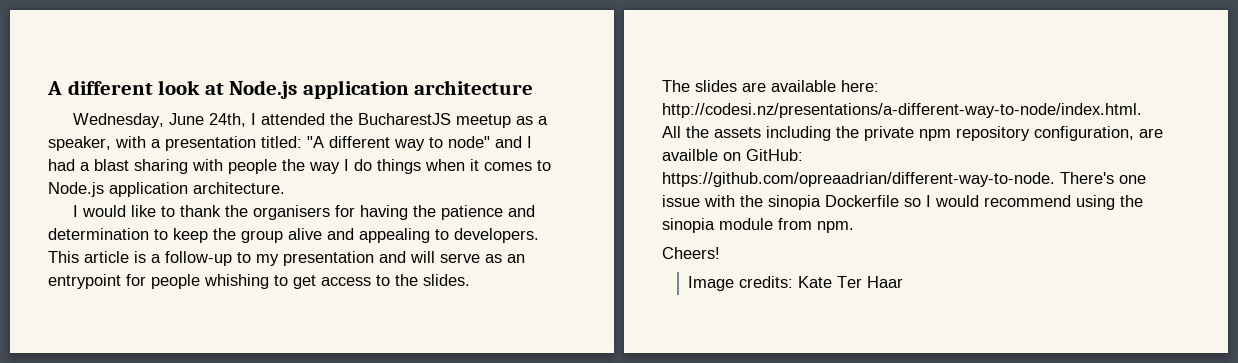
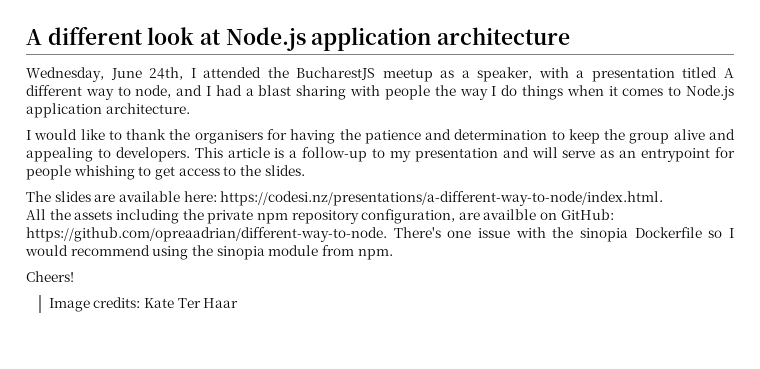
[261,136,324,148] titled: "A -> [682,67,734,78] titled A
[448,136,490,148] node" -> [135,85,172,98] node,
[662,103,1142,118] http://codesi.nz/presentations/a-different-way-to-node/index.html. -> [220,191,664,206] https://codesi.nz/presentations/a-different-way-to-node/index.html.

